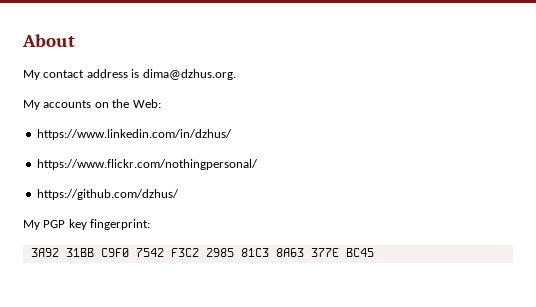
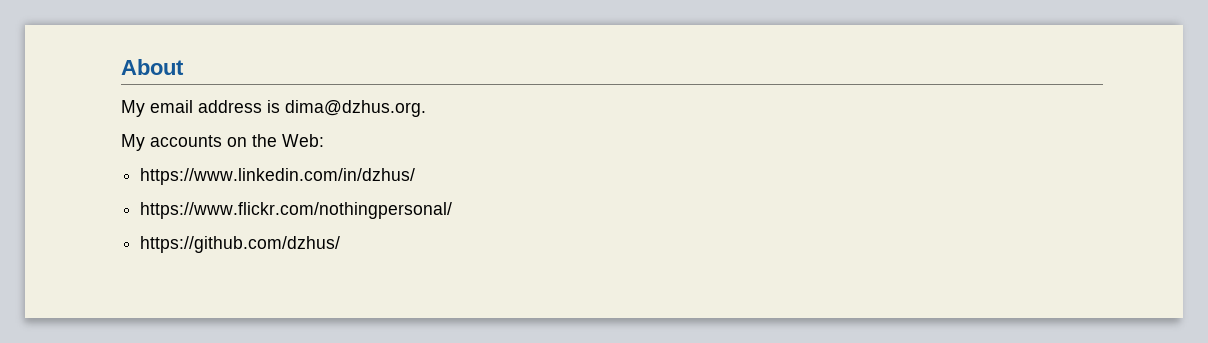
[43,70,85,78] contact -> [150,100,193,113] email
[23,219,151,230] [30,248,374,257] // My PGP key fingerprint: // 3A92 31BB C9F0 7542 F3C2 2985 81C3 8A63 377E BC45 -> (341, 244) none

